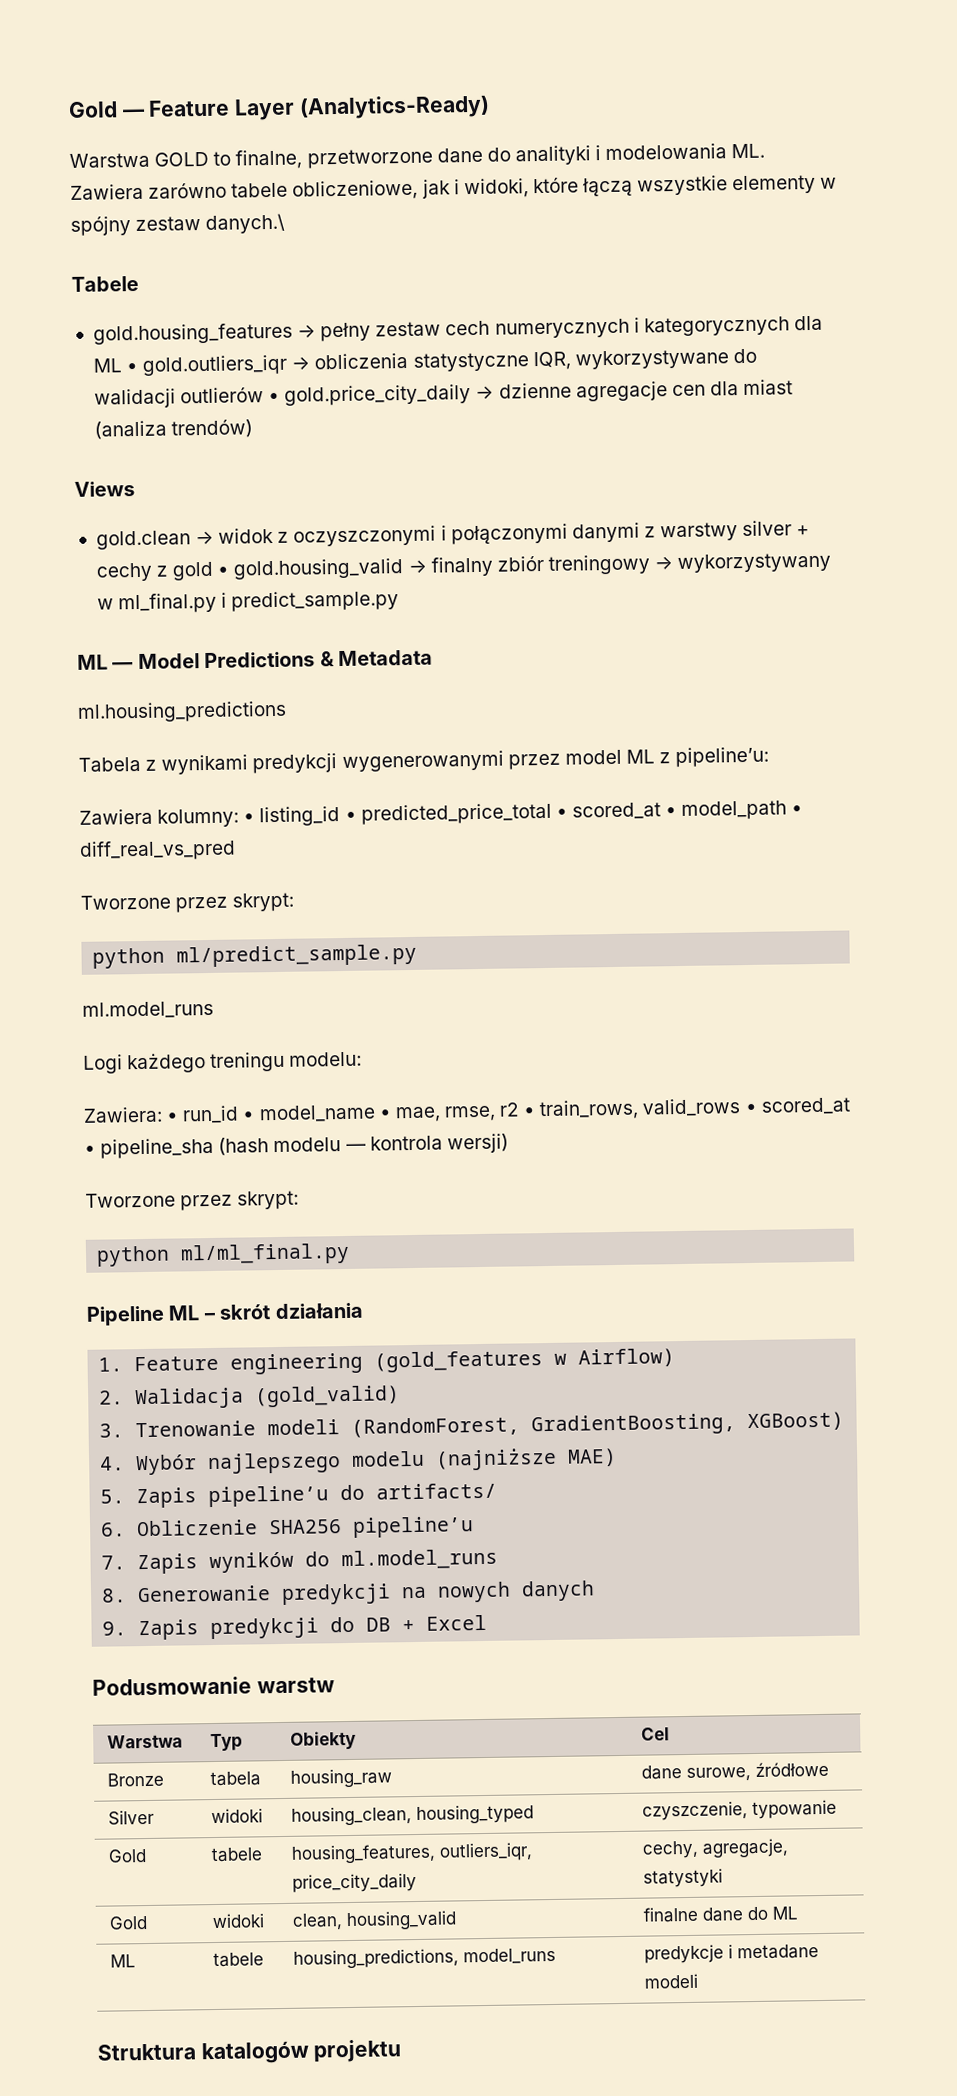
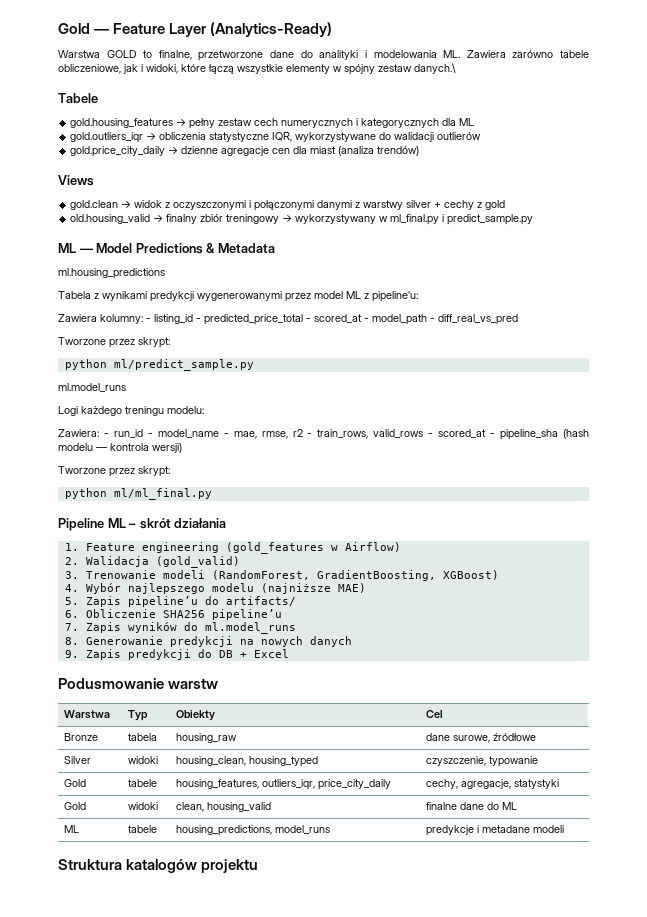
[126,362,139,373] • -> (475, 122) //
[268,392,281,403] • -> (482, 136) //
[217,558,405,580] • gold.housing_valid -> [70,214,151,224] // old.housing_valid
[243,800,804,827] • listing_id • predicted_price_total • scored_at • model_path • -> [146,314,435,325] - listing_id - predicted_price_total - scored_at - model_path -
[166,1104,392,1124] • run_id • model_name • -> [103,429,229,438] - run_id - model_name -
[523,1107,537,1117] • -> [307,433,313,437] -
[744,1097,851,1115] [84,1145,96,1155] • scored_at • -> [428,429,496,438] - scored_at -

